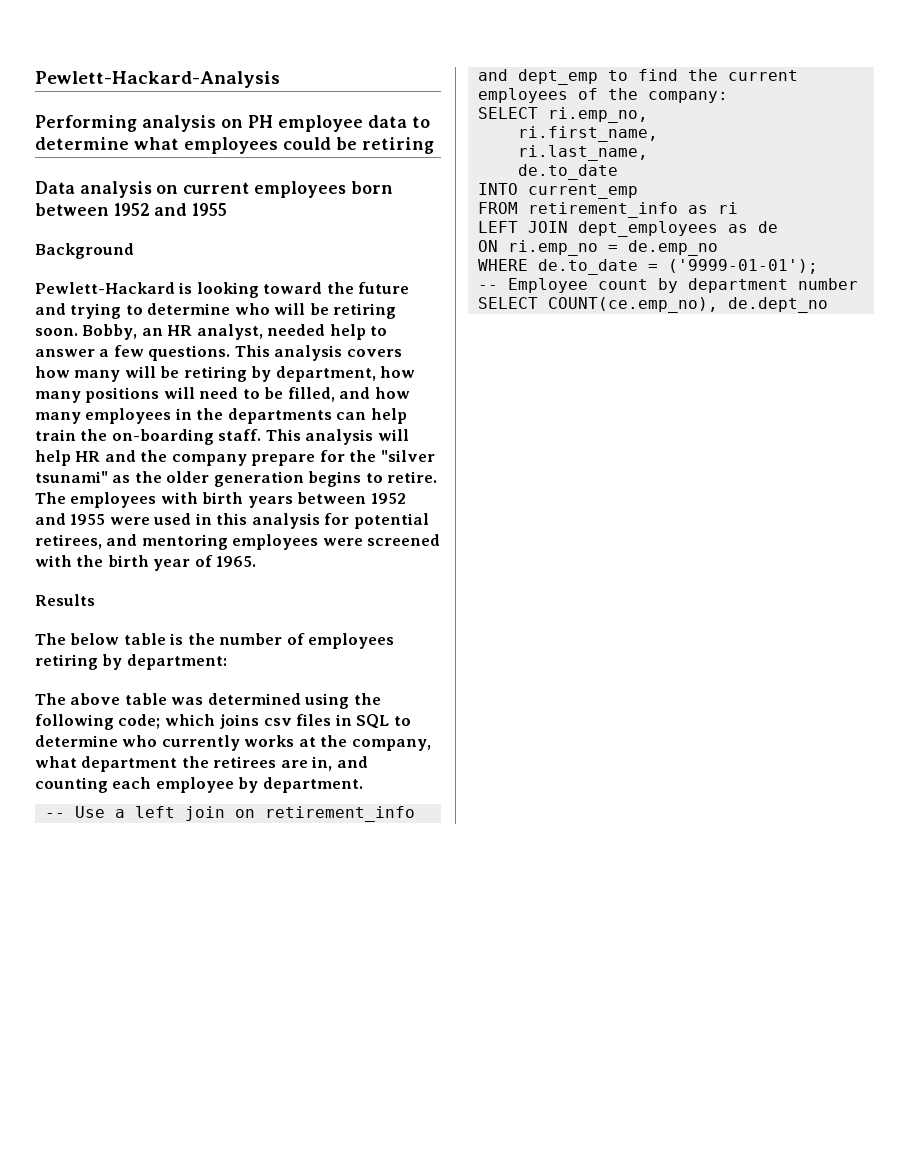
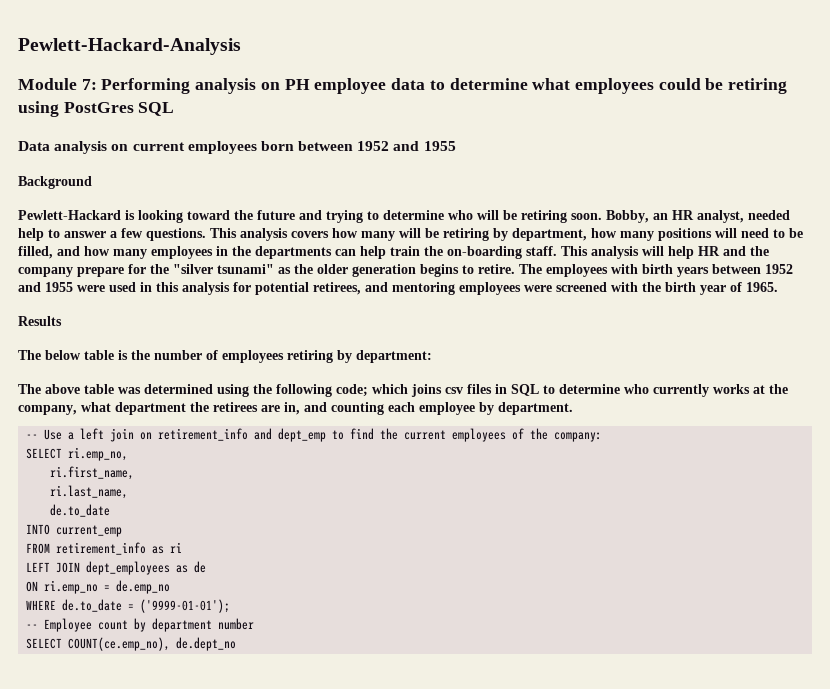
(280, 79) none -> [18,78,97,90] Module 7:
(434, 145) none -> [18,101,175,117] using PostGres SQL

